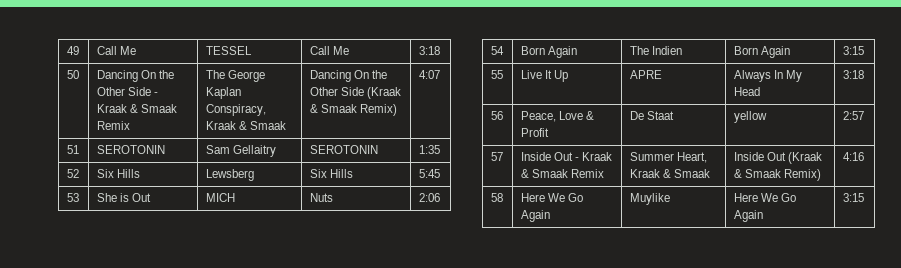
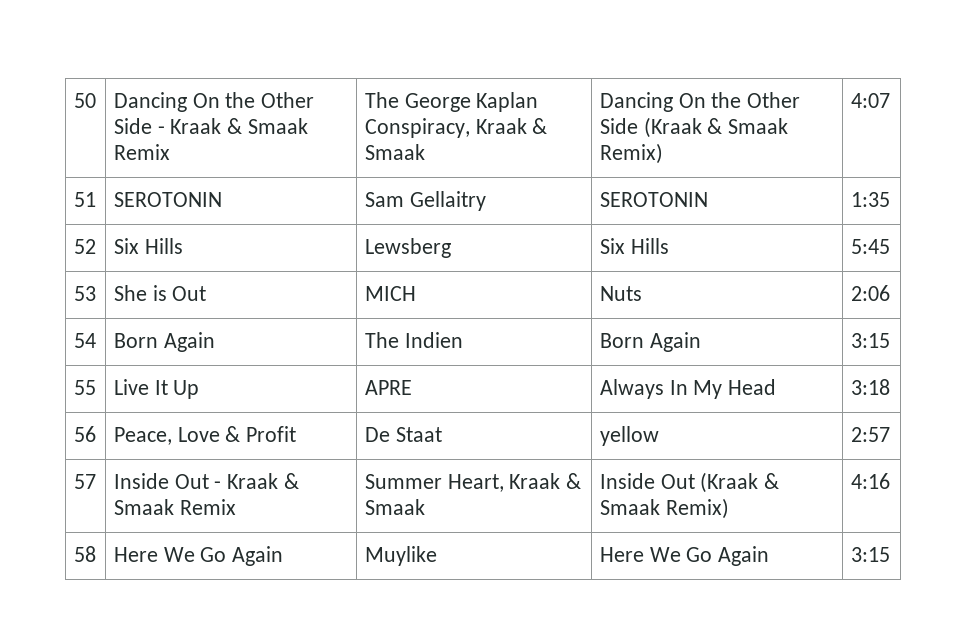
[66,46,79,55] [96,46,137,55] [205,46,252,55] [309,46,350,55] [418,46,440,55] 49 | Call Me | TESSEL | Call Me | 3:18 // -> (73, 100) none

